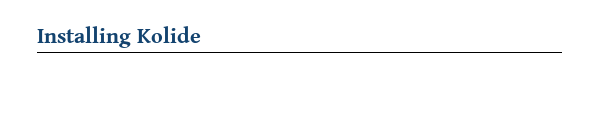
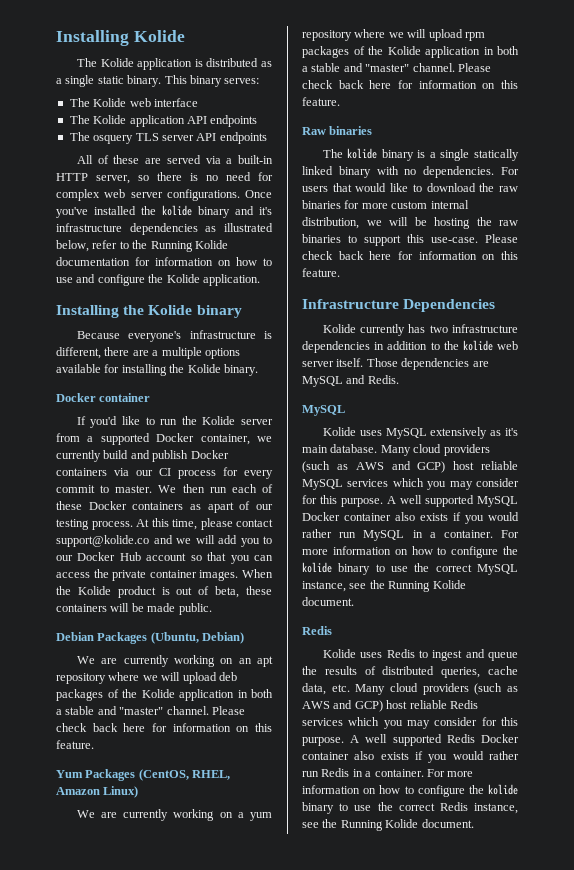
(201, 34) none -> [76,58,272,70] [56,75,260,87] [69,98,198,107] [69,115,258,127] [69,132,267,144] [76,155,273,164] [56,172,273,184] [56,189,272,201] [56,205,272,218] [56,223,273,235] [56,240,228,252] [56,257,272,266] [56,274,260,286] [56,305,242,318] [76,330,272,342] [56,347,240,359] [56,364,258,376] [56,393,151,402] [76,416,273,428] [56,433,272,445] [56,450,229,462] [56,467,273,479] [56,484,273,493] [56,501,273,513] [56,518,273,530] [56,535,272,547] [56,552,273,564] [56,569,273,581] [56,586,272,598] [56,603,212,615] [56,632,245,644] [76,655,273,667] [56,672,237,684] [56,689,273,701] [56,706,245,715] [56,723,272,732] [56,740,94,749] [56,769,231,781] [56,786,139,798] [76,809,273,821] [302,29,485,41] [302,46,519,58] [302,63,491,72] [302,80,518,89] [302,97,340,106] [302,126,373,135] [322,148,519,161] [302,166,519,178] [302,183,518,192] [302,200,469,209] [302,217,518,229] [302,234,518,246] [302,251,518,260] [302,268,340,277] [302,299,496,312] [322,324,518,336] [302,340,518,353] [302,358,489,370] [302,375,399,387] [302,405,345,416] [322,427,518,439] [302,444,490,456] [302,461,518,473] [302,478,519,490] [302,495,518,507] [302,512,519,524] [302,529,519,541] [302,546,518,558] [302,562,518,575] [302,580,466,592] [302,597,354,606] [302,626,332,635] [322,649,518,661] [302,666,518,678] [302,683,518,695] [302,700,478,712] [302,717,518,729] [302,734,519,746] [302,751,519,763] [302,768,474,777] [302,784,518,797] [302,802,518,814] [302,819,474,831] // The Kolide application is distributed as a single static binary. This binary serves: // The Kolide web interface // The Kolide application API endpoints // The osquery TLS server API endpoints // All of these are served via a built-in HTTP server, so there is no need for complex web server configurations. Once you've installed the kolide binary and it's infrastructure dependencies as illustrated below, refer to the Running Kolide documentation for information on how to use and configure the Kolide application. // Installing the Kolide binary // Because everyone's infrastructure is different, there are a multiple options available for installing the Kolide binary. // Docker container // If you'd like to run the Kolide server from a supported Docker container, we currently build and publish Docker containers via our CI process for every commit to master. We then run each of these Docker containers as apart of our testing process. At this time, please contact support@kolide.co and we will add you to our Docker Hub account so that you can access the private container images. When the Kolide product is out of beta, these containers will be made public. // Debian Packages (Ubuntu, Debian) // We are currently working on an apt repository where we will upload deb packages of the Kolide application in both a stable and "master" channel. Please check back here for information on this feature. // Yum Packages (CentOS, RHEL, Amazon Linux) // We are currently working on a yum repository where we will upload rpm packages of the Kolide application in both a stable and "master" channel. Please check back here for information on this feature. // Raw binaries // The kolide binary is a single statically linked binary with no dependencies. For users that would like to download the raw binaries for more custom internal distribution, we will be hosting the raw binaries to support this use-case. Please check back here for information on this feature. // Infrastructure Dependencies // Kolide currently has two infrastructure dependencies in addition to the kolide web server itself. Those dependencies are MySQL and Redis. // MySQL // Kolide uses MySQL extensively as it's main database. Many cloud providers (such as AWS and GCP) host reliable MySQL services which you may consider for this purpose. A well supported MySQL Docker container also exists if you would rather run MySQL in a container. For more information on how to configure the kolide binary to use the correct MySQL instance, see the Running Kolide document. // Redis // Kolide uses Redis to ingest and queue the results of distributed queries, cache data, etc. Many cloud providers (such as AWS and GCP) host reliable Redis services which you may consider for this purpose. A well supported Redis Docker container also exists if you would rather run Redis in a container. For more information on how to configure the kolide binary to use the correct Redis instance, see the Running Kolide document.

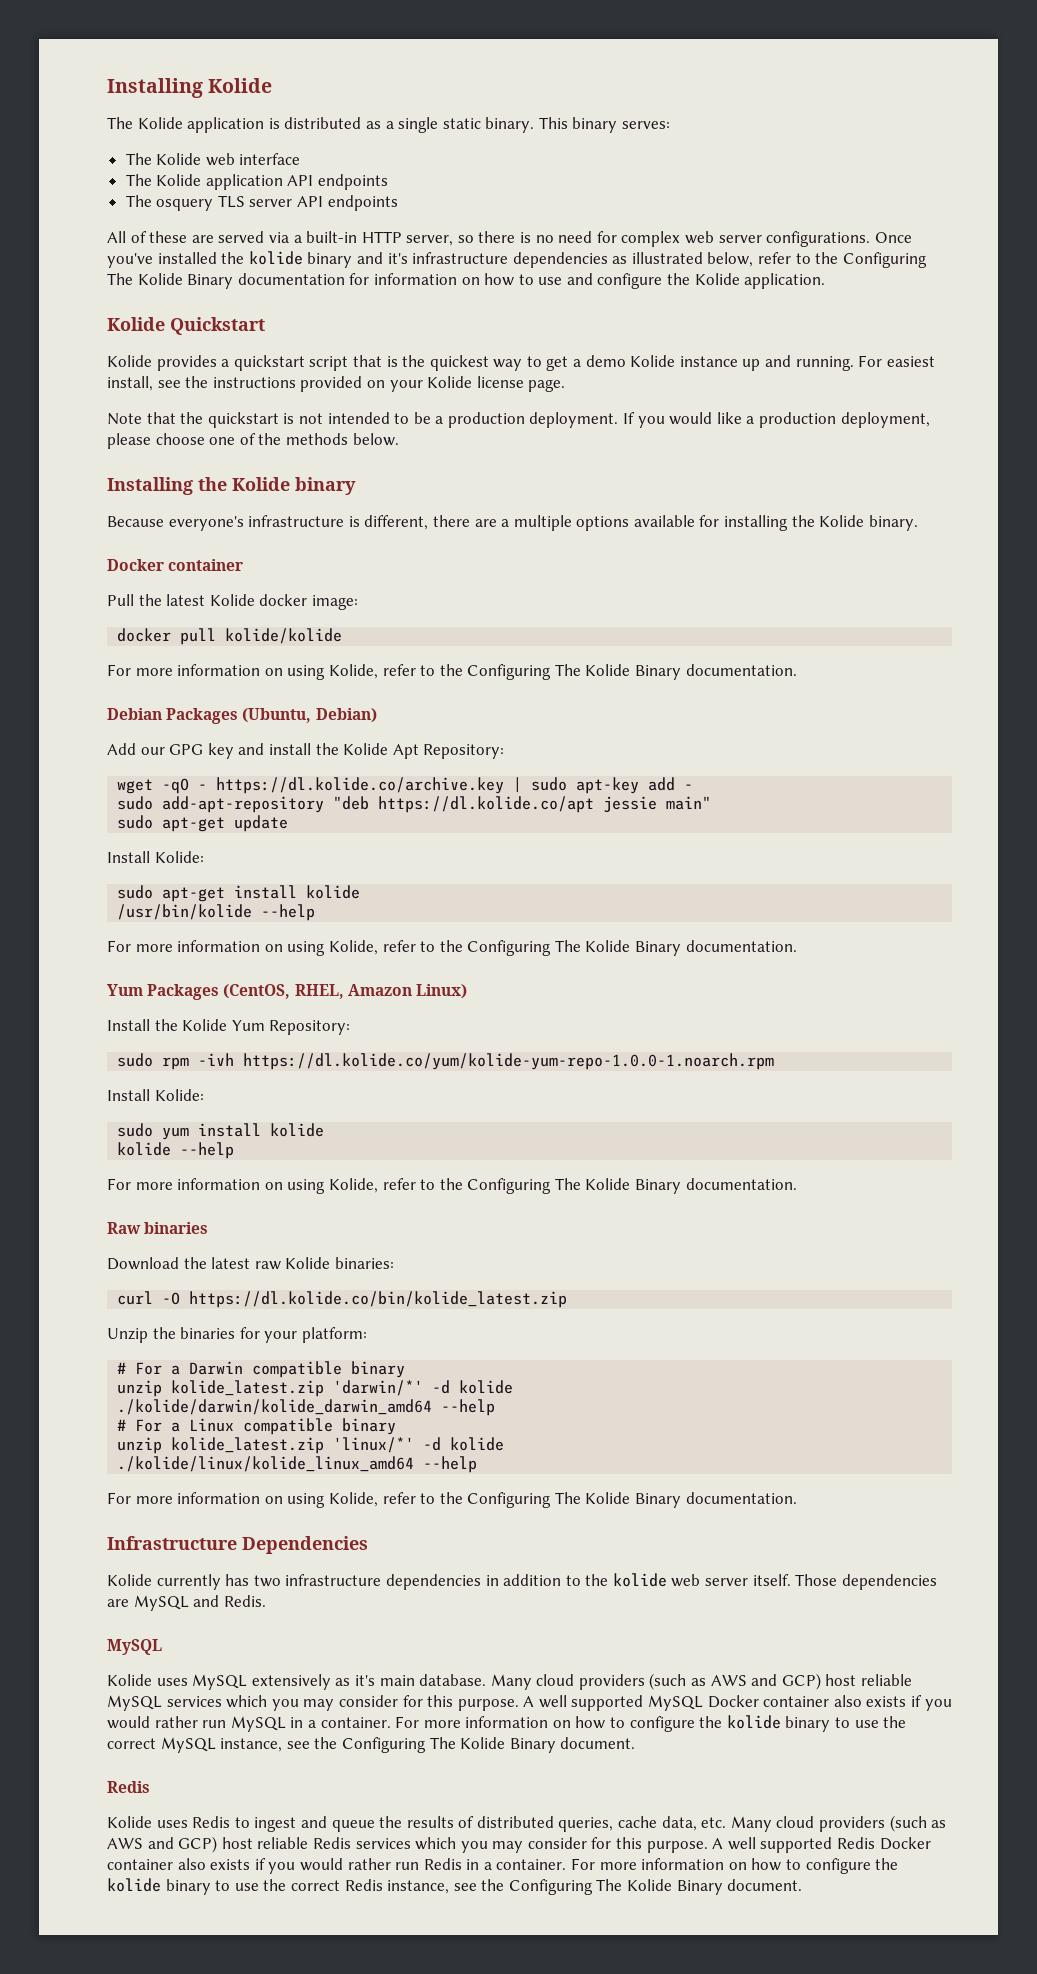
[150,240,228,252] Running Kolide -> [842,252,927,268] [107,273,234,289] Configuring The Kolide Binary
(260, 280) none -> [107,317,265,335] [107,355,935,371] [107,376,566,392] [107,412,930,428] [107,433,399,449] // Kolide Quickstart // Kolide provides a quickstart script that is the quickest way to get a demo Kolide instance up and running. For easiest install, see the instructions provided on your Kolide license page. // Note that the quickstart is not intended to be a production deployment. If you would like a production deployment, please choose one of the methods below.
[76,416,273,428] [56,433,272,445] [56,450,229,462] [56,467,273,479] [56,484,273,493] [56,501,273,513] [56,518,273,530] [56,535,272,547] [56,552,273,564] [56,569,273,581] [56,586,272,598] [56,603,212,615] [56,632,245,644] [76,655,273,667] [56,672,237,684] [56,689,273,701] [56,706,245,715] [56,723,272,732] [56,740,94,749] If you'd like to run the Kolide server from a supported Docker container, we currently build and publish Docker containers via our CI process for every commit to master. We then run each of these Docker containers as apart of our testing process. At this time, please contact support@kolide.co and we will add you to our Docker Hub account so that you can access the private container images. When the Kolide product is out of beta, these containers will be made public. // Debian Packages (Ubuntu, Debian) // We are currently working on an apt repository where we will upload deb packages of the Kolide application in both a stable and "master" channel. Please check back here for information on this feature. -> [107,594,358,610] [117,628,343,645] [107,664,797,680] [107,708,377,724] [107,743,505,759] [117,777,694,794] [117,796,712,813] [117,815,289,832] [107,851,204,863] [117,885,361,902] [117,904,316,921] [107,940,797,956] Pull the latest Kolide docker image: // docker pull kolide/kolide // For more information on using Kolide, refer to the Configuring The Kolide Binary documentation. // Debian Packages (Ubuntu, Debian) // Add our GPG key and install the Kolide Apt Repository: // wget -qO - https://dl.kolide.co/archive.key | sudo apt-key add - // sudo add-apt-repository "deb https://dl.kolide.co/apt jessie main" // sudo apt-get update // Install Kolide: // sudo apt-get install kolide // /usr/bin/kolide --help // For more information on using Kolide, refer to the Configuring The Kolide Binary documentation.
[76,809,273,821] [302,29,485,41] [302,46,519,58] [302,63,491,72] [302,80,518,89] [302,97,340,106] [302,126,373,135] [322,148,519,161] [302,166,519,178] [302,183,518,192] [302,200,469,209] [302,217,518,229] [302,234,518,246] [302,251,518,260] [302,268,340,277] We are currently working on a yum repository where we will upload rpm packages of the Kolide application in both a stable and "master" channel. Please check back here for information on this feature. // Raw binaries // The kolide binary is a single statically linked binary with no dependencies. For users that would like to download the raw binaries for more custom internal distribution, we will be hosting the raw binaries to support this use-case. Please check back here for information on this feature. -> [107,1019,351,1035] [117,1053,775,1070] [107,1089,204,1101] [117,1123,325,1140] [117,1142,235,1159] [107,1178,797,1194] [107,1222,209,1234] [107,1257,394,1270] [117,1291,568,1308] [107,1327,367,1343] [117,1361,406,1378] [117,1380,514,1397] [117,1399,496,1416] [117,1418,397,1435] [117,1437,505,1454] [117,1456,478,1473] [107,1492,797,1508] Install the Kolide Yum Repository: // sudo rpm -ivh https://dl.kolide.co/yum/kolide-yum-repo-1.0.0-1.noarch.rpm // Install Kolide: // sudo yum install kolide // kolide --help // For more information on using Kolide, refer to the Configuring The Kolide Binary documentation. // Raw binaries // Download the latest raw Kolide binaries: // curl -O https://dl.kolide.co/bin/kolide_latest.zip // Unzip the binaries for your platform: // # For a Darwin compatible binary // unzip kolide_latest.zip 'darwin/*' -d kolide // ./kolide/darwin/kolide_darwin_amd64 --help // # For a Linux compatible binary // unzip kolide_latest.zip 'linux/*' -d kolide // ./kolide/linux/kolide_linux_amd64 --help // For more information on using Kolide, refer to the Configuring The Kolide Binary documentation.
[388,580,466,592] Running Kolide -> [341,1737,556,1753] Configuring The Kolide Binary
[340,819,419,831] Running Kolide -> [508,1879,723,1895] Configuring The Kolide Binary

